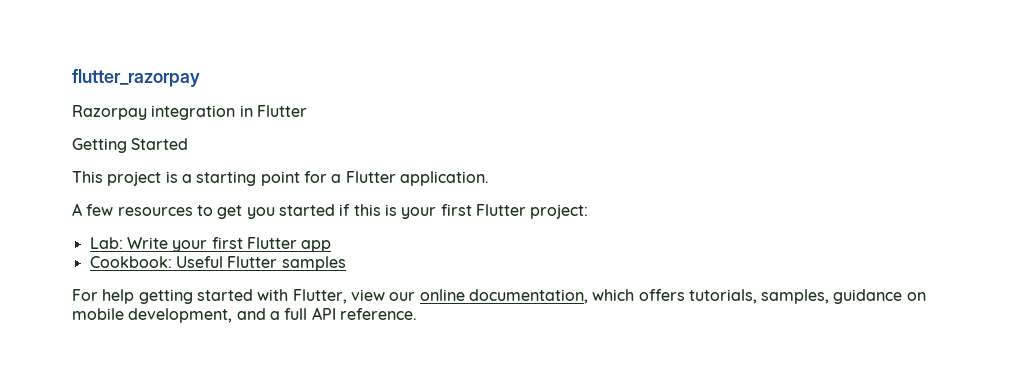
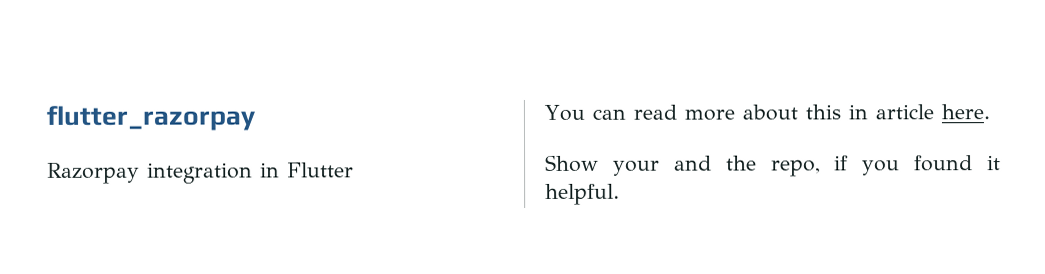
[72,138,189,153] [72,171,489,186] [72,203,589,219] [89,237,332,252] [89,256,346,271] [72,289,926,304] [72,307,417,323] Getting Started // This project is a starting point for a Flutter application. // A few resources to get you started if this is your first Flutter project: // Lab: Write your first Flutter app // Cookbook: Useful Flutter samples // For help getting started with Flutter, view our online documentation, which offers tutorials, samples, guidance on mobile development, and a full API reference. -> [544,104,990,121] [545,154,1001,177] [545,183,620,205] You can read more about this in article here. // Show your and the repo, if you found it helpful.

